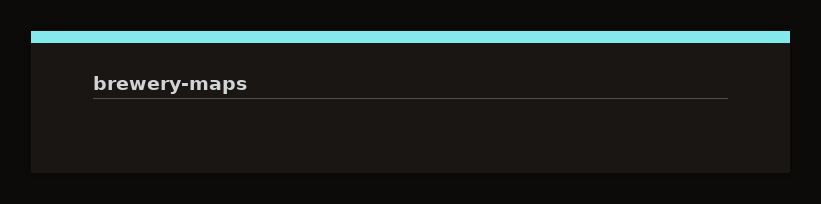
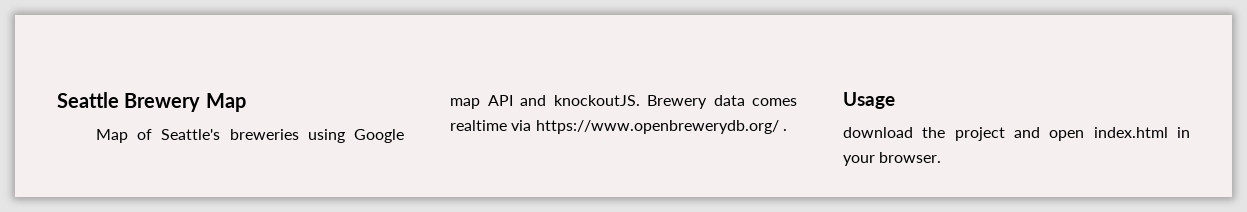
[93,76,247,94] brewery-maps -> [57,92,246,112] [96,129,404,143] [450,95,797,109] [450,120,787,134] [843,92,895,109] [843,127,1190,141] [843,152,942,166] Seattle Brewery Map // Map of Seattle's breweries using Google map API and knockoutJS. Brewery data comes realtime via https://www.openbrewerydb.org/ . // Usage // download the project and open index.html in your browser.

